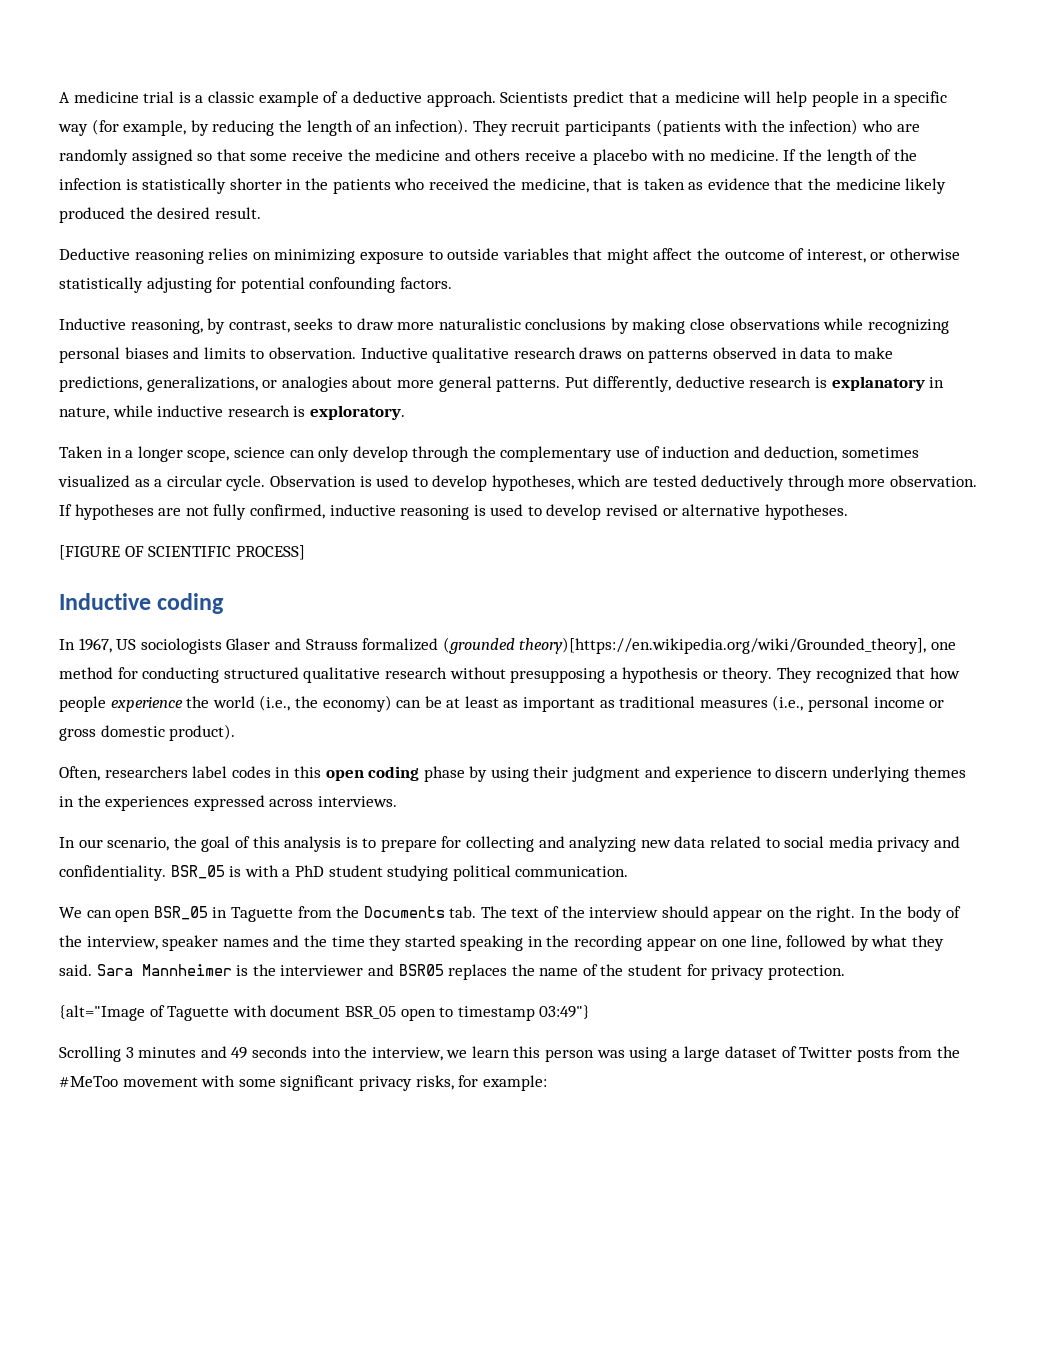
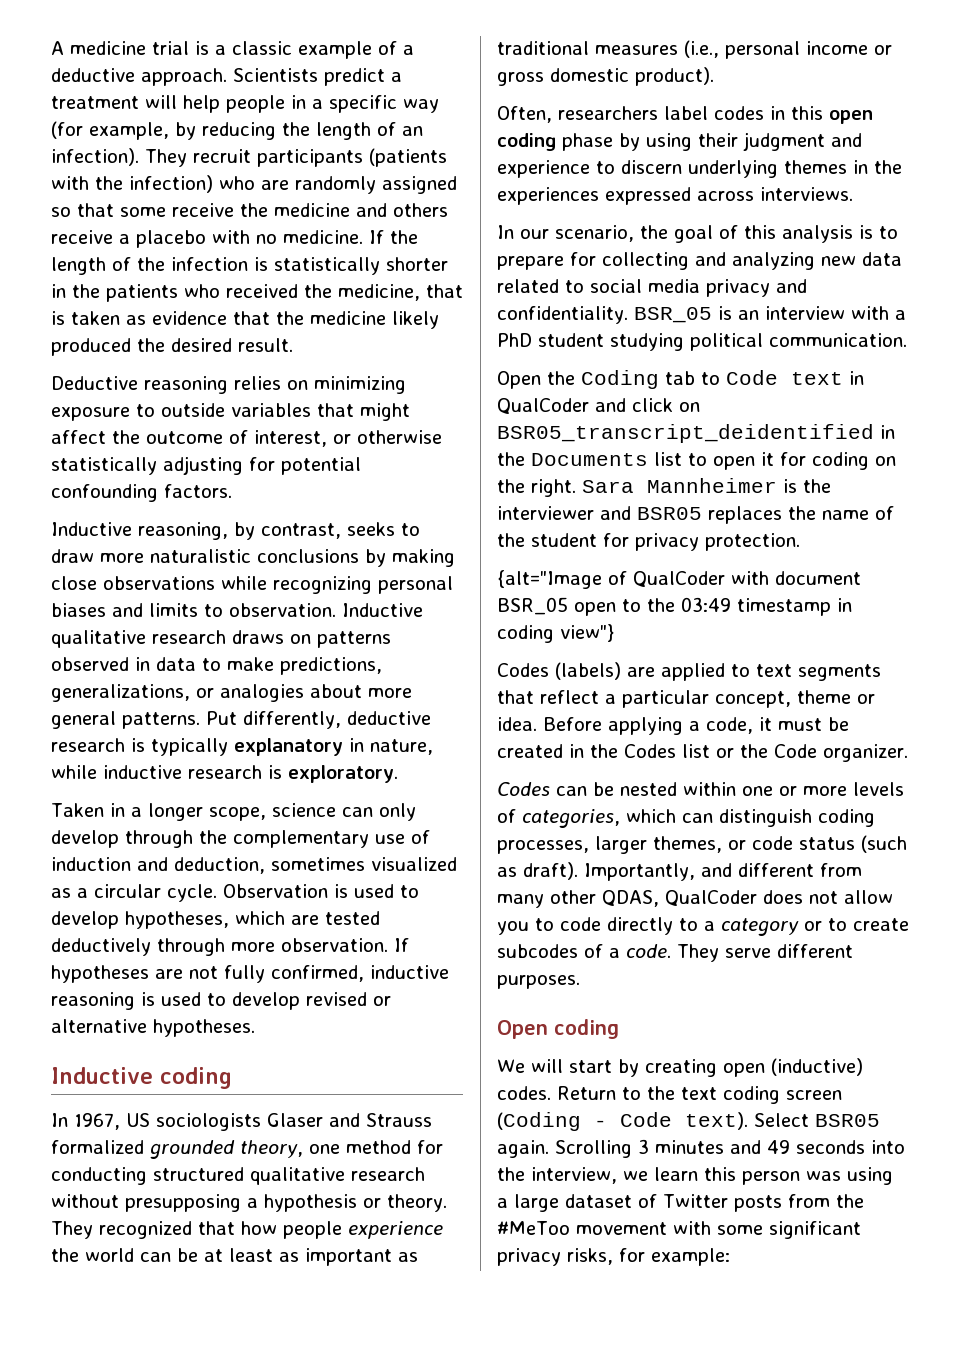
[628,91,740,103] that a medicine -> [391,72,402,82] [51,96,139,109] a treatment
(828, 382) none -> [151,738,228,756] typically
[59,545,305,560] // [FIGURE OF SCIENTIFIC PROCESS] -> (255, 1028) none
[442,637,927,654] (grounded theory)[https://en.wikipedia.org/wiki/Grounded_theory], -> [150,1140,303,1159] grounded theory,
[259,695,392,712] (i.e., the economy) -> (134, 1255) none
(242, 871) none -> [737,306,845,320] an interview
[59,906,961,922] [59,935,944,951] [59,964,92,976] We can open BSR_05 in Taguette from the Documents tab. The text of the interview should appear on the right. In the body of the interview, speaker names and the time they started speaking in the recording appear on one line, followed by what they said. -> [497,370,864,389] [497,398,700,414] [497,424,895,443] [497,452,896,470] [497,479,576,497] Open the Coding tab to Code text in QualCoder and click on BSR05_transcript_deidentified in the Documents list to open it for coding on the right.
[167,1006,230,1021] Taguette -> [633,571,725,587] QualCoder
[457,1005,591,1021] timestamp 03:49"} // -> [647,597,852,616] [497,624,614,643] [497,662,881,681] [497,690,875,708] [497,717,849,735] [497,744,908,762] [497,782,904,796] [497,809,875,828] [497,835,907,854] [497,862,862,881] [497,890,893,908] [497,917,909,936] [497,944,853,962] [497,975,580,989] [497,1019,619,1039] [497,1058,863,1077] [497,1086,842,1104] [497,1112,880,1131] [497,1140,549,1158] the 03:49 timestamp in coding view"} // Codes (labels) are applied to text segments that reflect a particular concept, theme or idea. Before applying a code, it must be created in the Codes list or the Code organizer. // Codes can be nested within one or more levels of categories, which can distinguish coding processes, larger themes, or code status (such as draft). Importantly, and different from many other QDAS, QualCoder does not allow you to code directly to a category or to create subcodes of a code. They serve different purposes. // Open coding // We will start by creating open (inductive) codes. Return to the text coding screen (Coding - Code text). Select BSR05 again.

